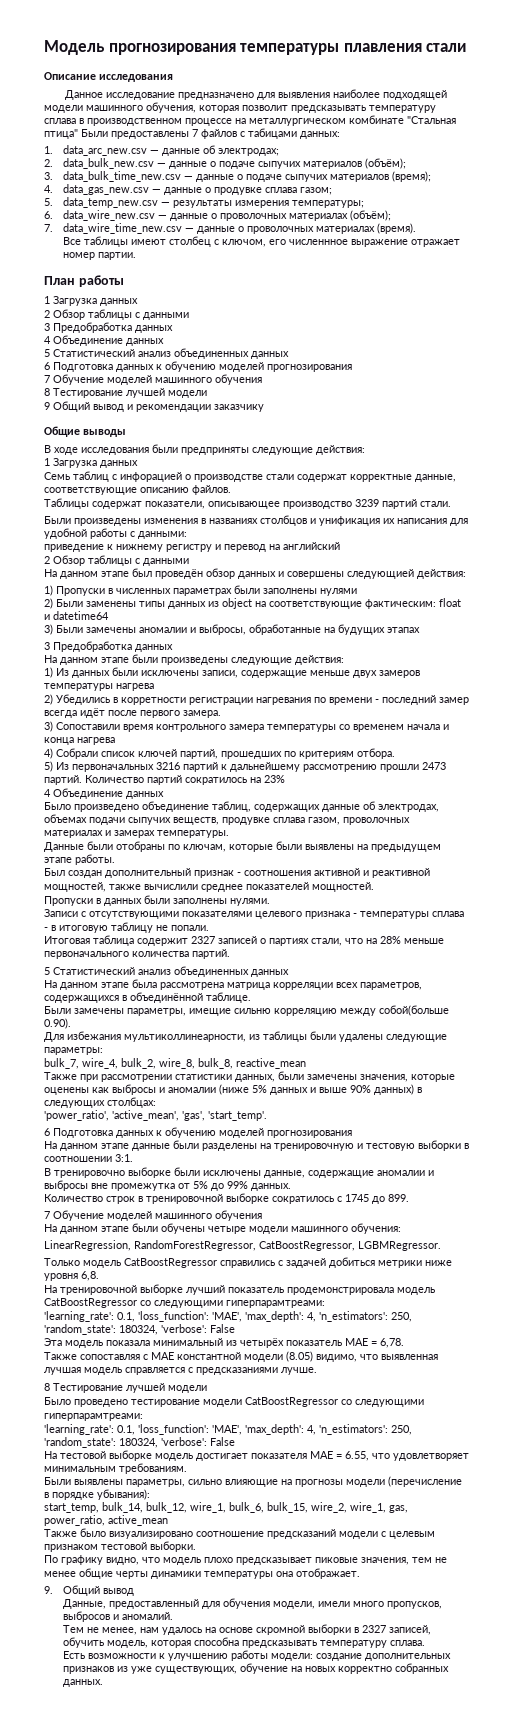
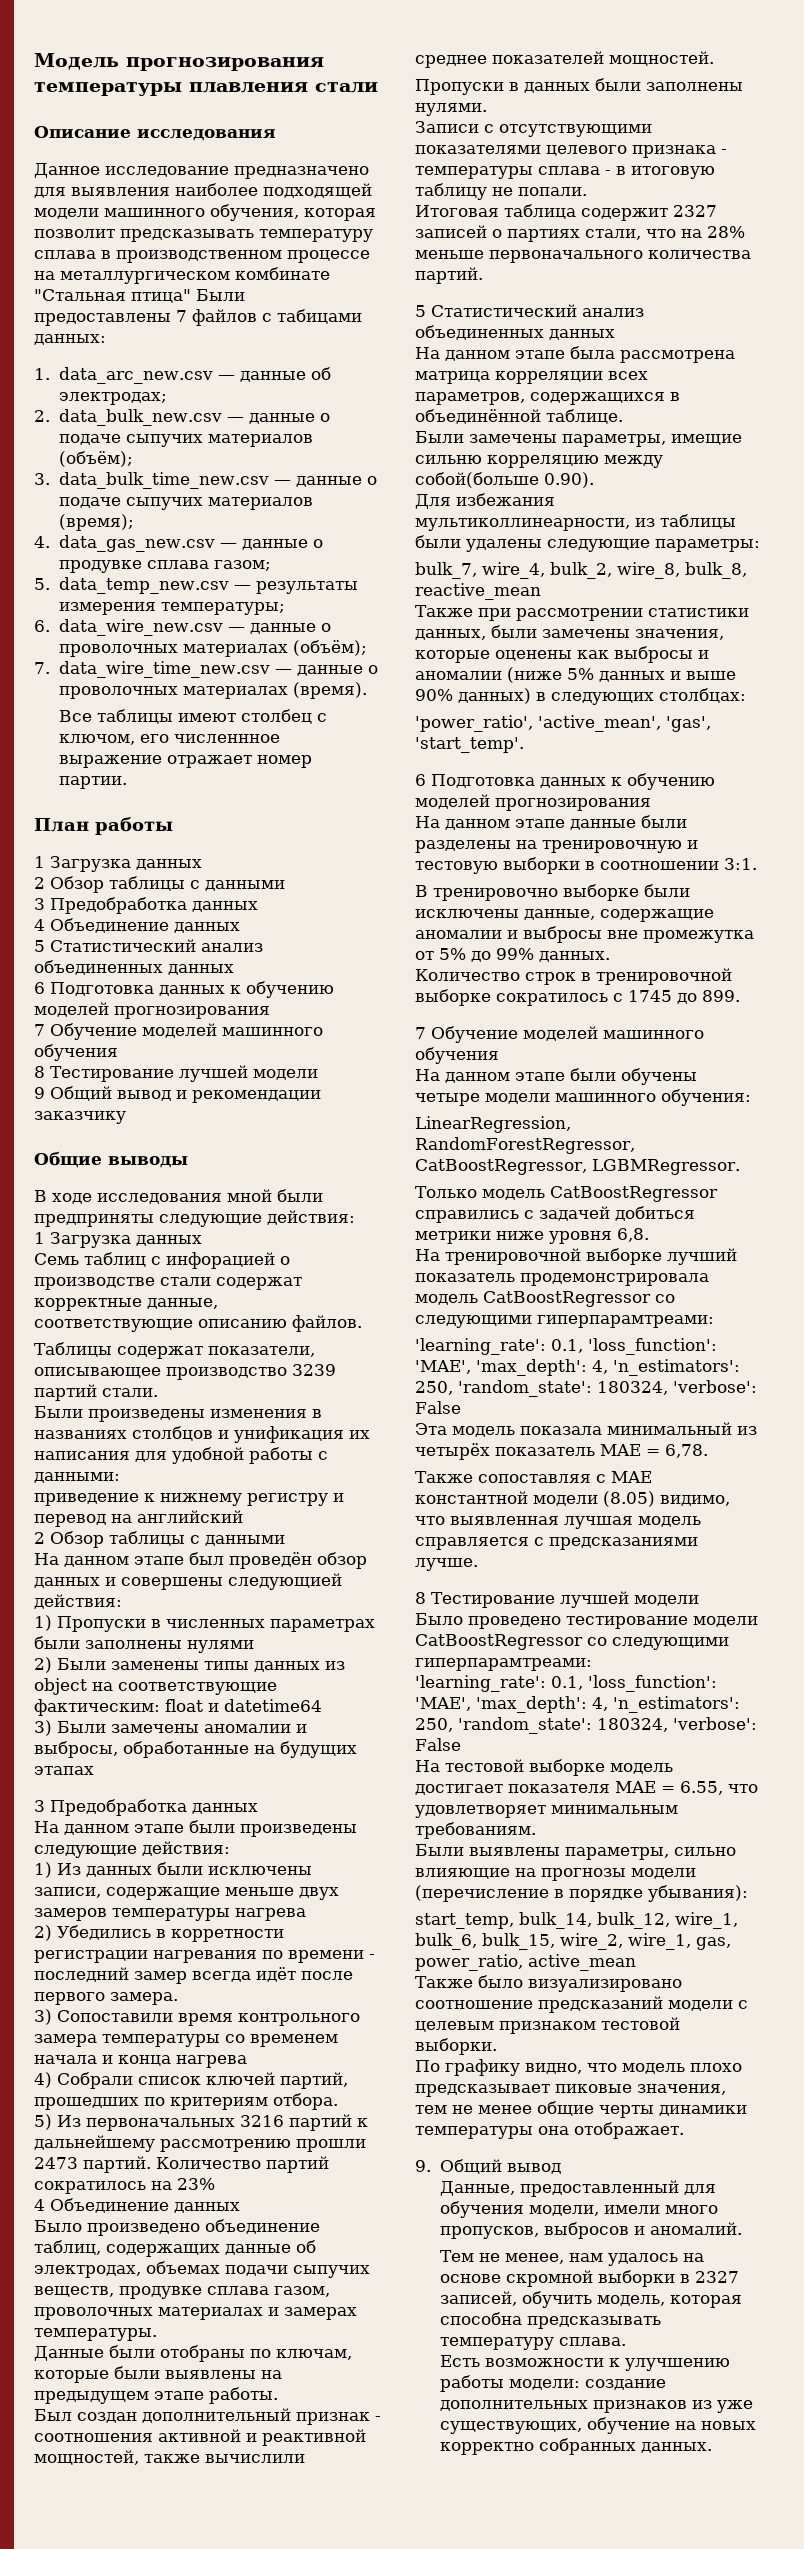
(149, 451) none -> [227,1189,272,1202] мной

